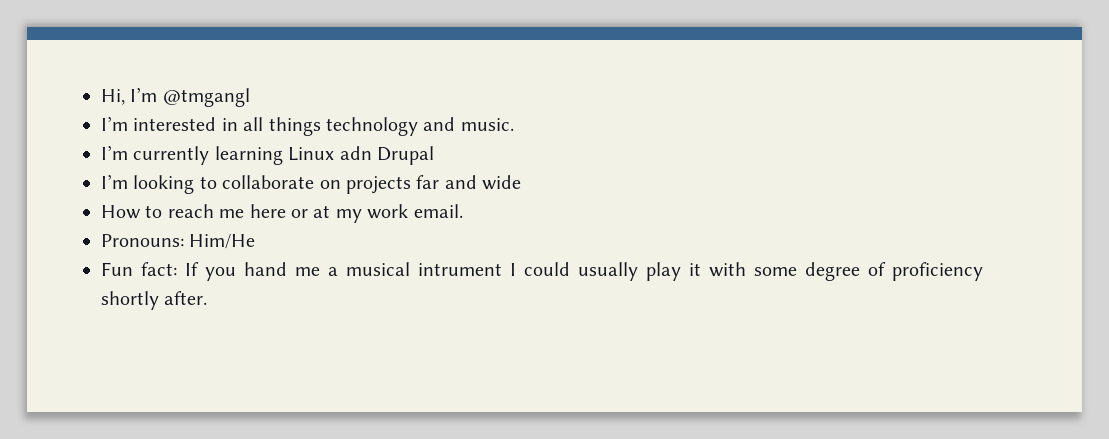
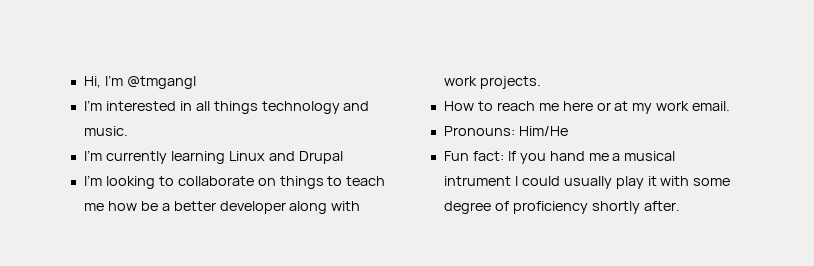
[339,146,372,160] adn -> [268,151,295,161] and
[346,175,522,194] projects far and wide -> [279,176,386,189] [83,201,361,214] [443,76,541,89] things to teach me how be a better developer along with work projects.

